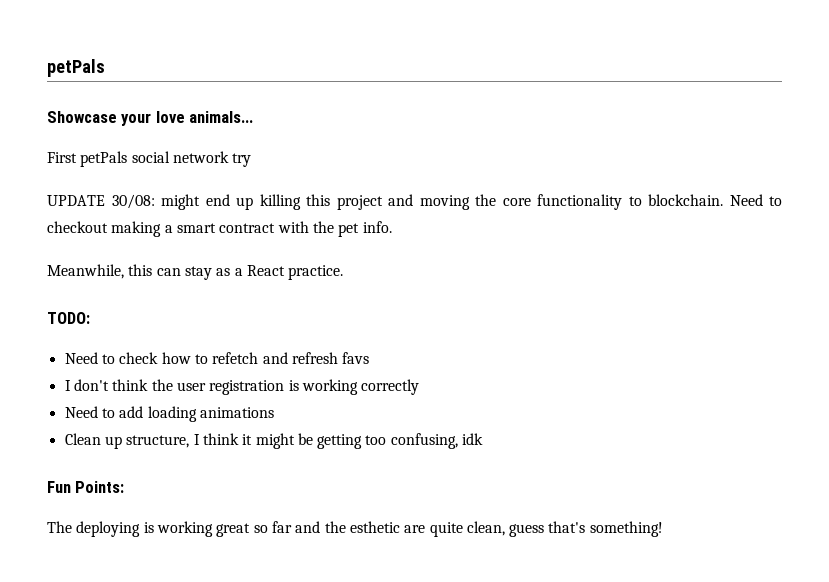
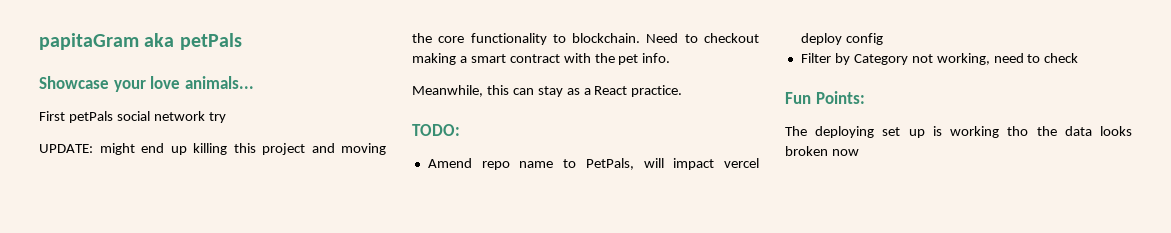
(47, 68) none -> [39,33,175,50] papitaGram aka
[47,194,155,209] UPDATE 30/08: -> [39,144,93,153] UPDATE:
[64,352,370,364] [64,379,420,395] [64,406,274,422] [64,433,484,449] [47,481,125,493] [47,521,663,537] Need to check how to refetch and refresh favs // I don't think the user registration is working correctly // Need to add loading animations // Clean up structure, I think it might be getting too confusing, idk // Fun Points: // The deploying is working great so far and the esthetic are quite clean, guess that's something! -> [427,158,760,170] [800,33,883,45] [800,53,1079,65] [785,91,865,104] [785,126,1132,138] [785,146,859,156] Amend repo name to PetPals, will impact vercel deploy config // Filter by Category not working, need to check // Fun Points: // The deploying set up is working tho the data looks broken now

